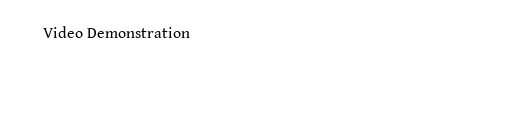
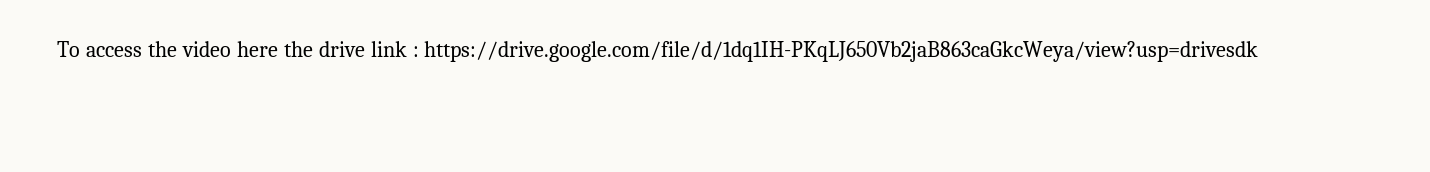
[43,26,191,38] Video Demonstration -> [57,41,1259,62] To access the video here the drive link : https://drive.google.com/file/d/1dq1IH-PKqLJ650Vb2jaB863caGkcWeya/view?usp=drivesdk

